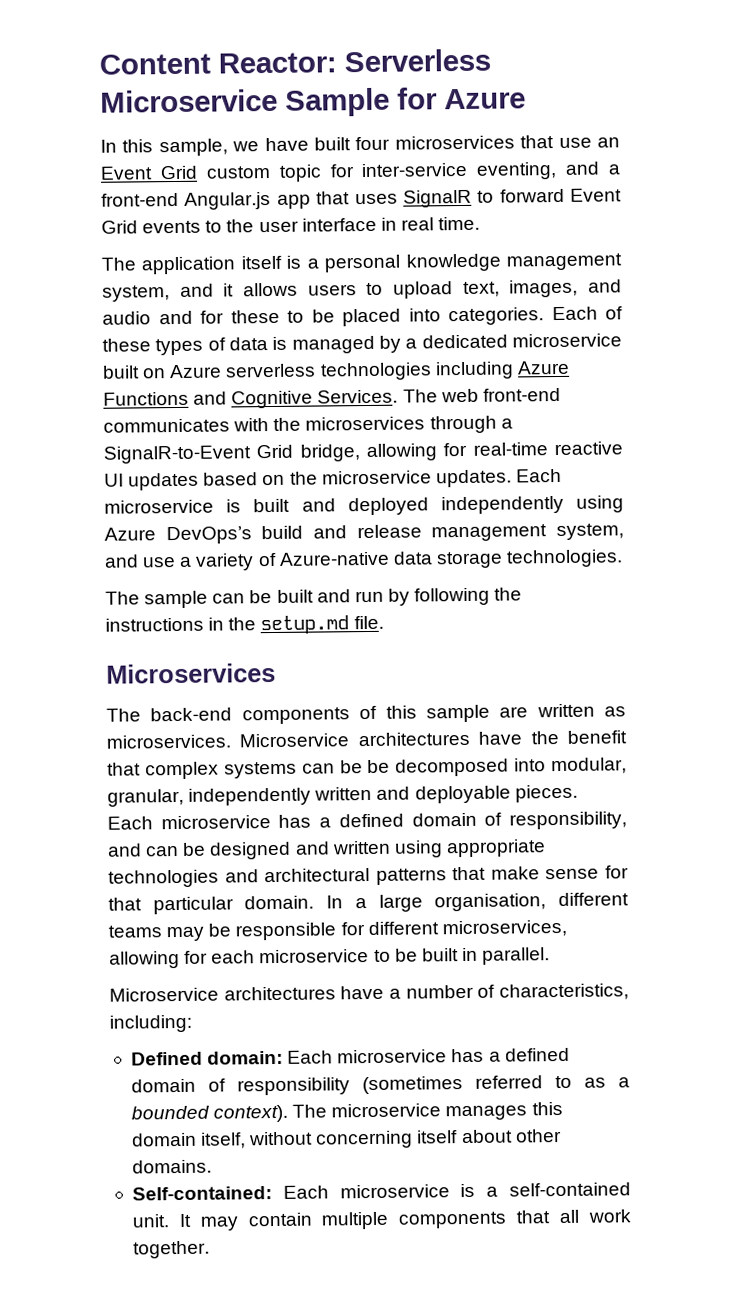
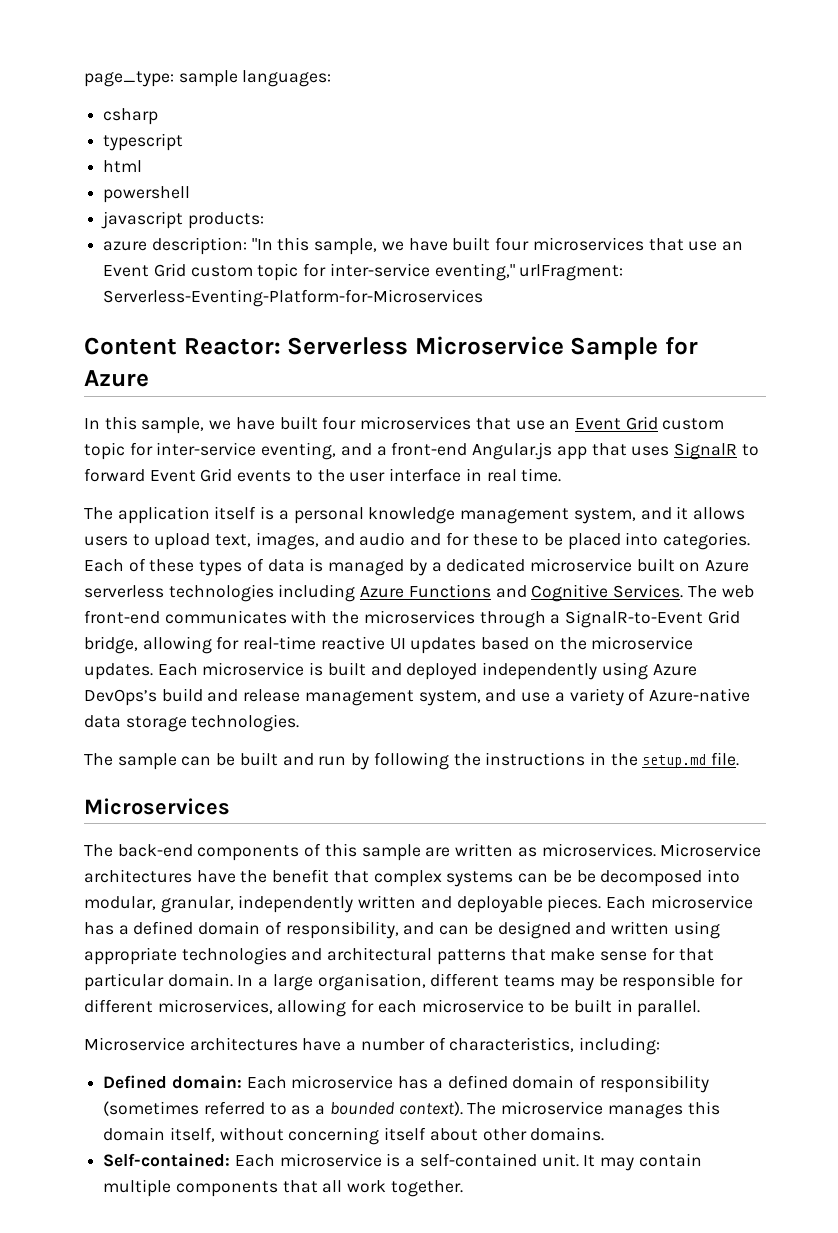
(99, 64) none -> [84,70,332,87] [103,108,159,125] [103,133,184,151] [103,160,143,173] [103,186,191,203] [101,211,264,229] [103,237,743,255] [103,263,624,281] [103,289,484,307] page_type: sample languages: // csharp // typescript // html // powershell // javascript products: // azure description: "In this sample, we have built four microservices that use an Event Grid custom topic for inter-service eventing," urlFragment: Serverless-Eventing-Platform-for-Microservices //

